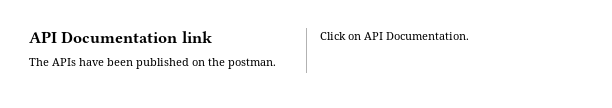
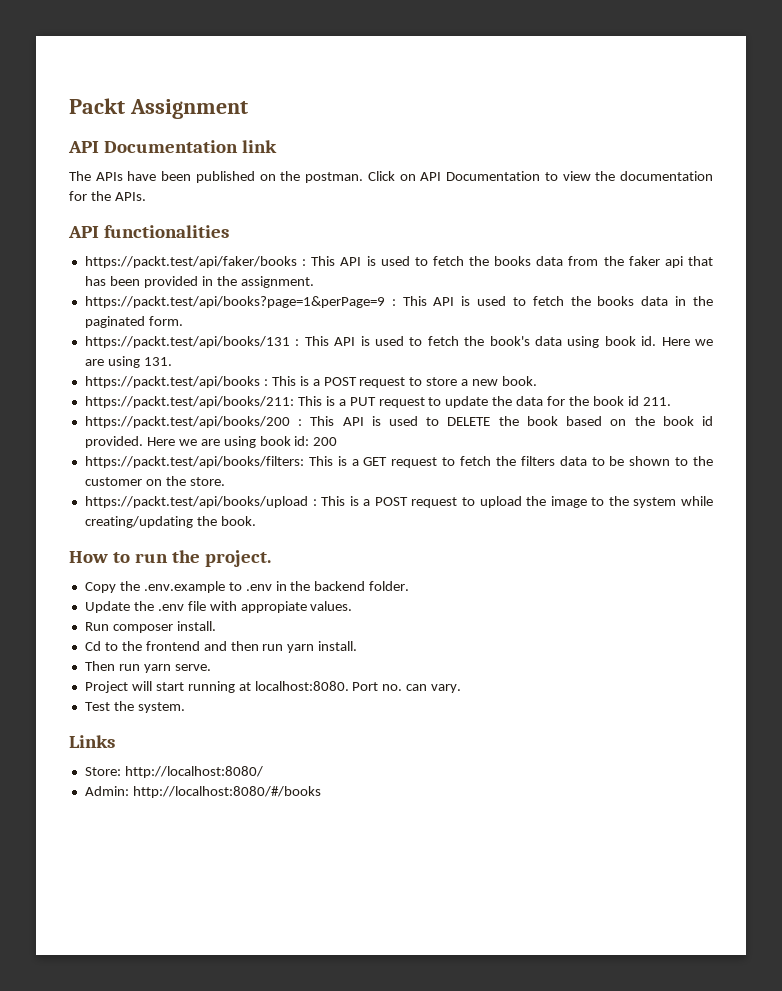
(29, 37) none -> [69,98,248,119] Packt Assignment //
[386,32,469,40] Documentation. -> [446,171,714,181] [69,191,146,201] [68,225,229,238] [84,256,713,268] [84,276,314,288] [84,296,713,308] [84,316,183,328] [84,336,713,348] [84,356,172,368] [84,376,538,388] [84,396,671,408] [84,416,714,428] [84,436,338,448] [84,456,714,468] [84,476,225,486] [84,496,713,508] [84,516,256,528] [69,550,271,567] [84,581,410,593] [84,601,353,613] [84,621,216,633] [84,641,358,653] [84,661,211,673] [84,681,462,693] [84,701,185,713] [69,735,115,748] [84,766,263,778] [84,786,321,798] Documentation to view the documentation for the APIs. // API functionalities // https://packt.test/api/faker/books : This API is used to fetch the books data from the faker api that has been provided in the assignment. // https://packt.test/api/books?page=1&perPage=9 : This API is used to fetch the books data in the paginated form. // https://packt.test/api/books/131 : This API is used to fetch the book's data using book id. Here we are using 131. // https://packt.test/api/books : This is a POST request to store a new book. // https://packt.test/api/books/211: This is a PUT request to update the data for the book id 211. // https://packt.test/api/books/200 : This API is used to DELETE the book based on the book id provided. Here we are using book id: 200 // https://packt.test/api/books/filters: This is a GET request to fetch the filters data to be shown to the customer on the store. // https://packt.test/api/books/upload : This is a POST request to upload the image to the system while creating/updating the book. // How to run the project. // Copy the .env.example to .env in the backend folder. // Update the .env file with appropiate values. // Run composer install. // Cd to the frontend and then run yarn install. // Then run yarn serve. // Project will start running at localhost:8080. Port no. can vary. // Test the system. // Links // Store: http://localhost:8080/ // Admin: http://localhost:8080/#/books

